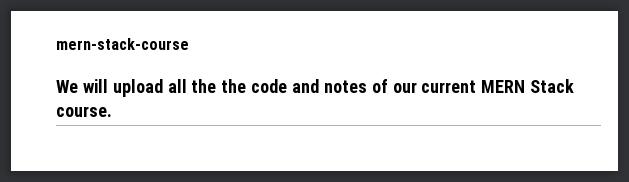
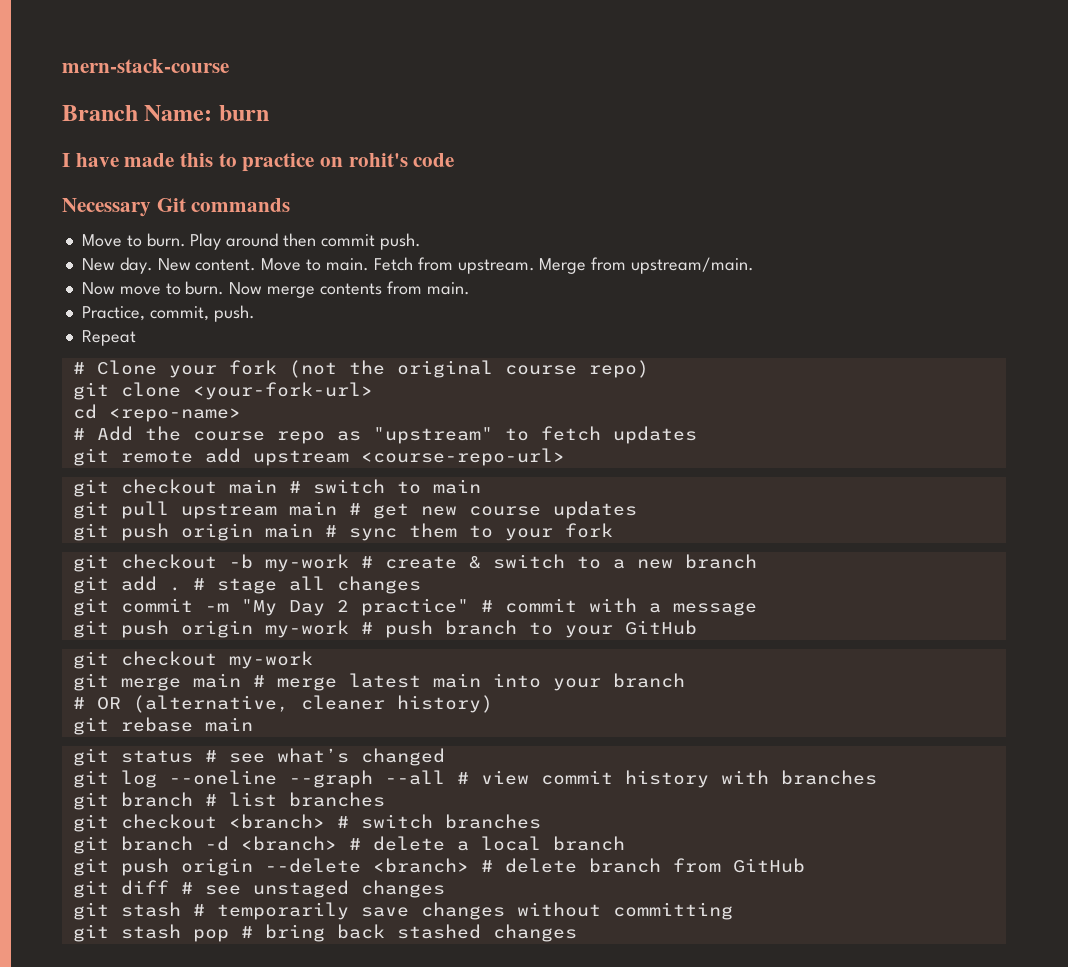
[56,79,575,97] [56,106,112,117] We will upload all the the code and notes of our current MERN Stack course. -> [62,105,269,121] [62,153,455,172] [62,198,291,217] [81,233,421,250] [81,257,755,274] [81,281,470,298] [81,305,255,322] [81,330,136,346] [72,360,649,378] [72,382,373,400] [72,404,241,422] [72,426,697,444] [72,448,565,466] [72,479,481,497] [72,501,637,519] [72,523,613,541] [72,554,757,572] [72,576,421,594] [72,598,757,616] [72,620,697,638] [72,651,313,669] [72,673,685,691] [72,695,493,713] [72,717,253,735] [72,748,445,766] [72,770,877,788] [72,792,385,810] [72,814,541,832] [72,836,625,854] [72,858,805,876] [72,880,445,898] [72,902,733,920] [72,924,577,942] Branch Name: burn // I have made this to practice on rohit's code // Necessary Git commands // Move to burn. Play around then commit push. // New day. New content. Move to main. Fetch from upstream. Merge from upstream/main. // Now move to burn. Now merge contents from main. // Practice, commit, push. // Repeat // # Clone your fork (not the original course repo) // git clone <your-fork-url> // cd <repo-name> // # Add the course repo as "upstream" to fetch updates // git remote add upstream <course-repo-url> // git checkout main # switch to main // git pull upstream main # get new course updates // git push origin main # sync them to your fork // git checkout -b my-work # create & switch to a new branch // git add . # stage all changes // git commit -m "My Day 2 practice" # commit with a message // git push origin my-work # push branch to your GitHub // git checkout my-work // git merge main # merge latest main into your branch // # OR (alternative, cleaner history) // git rebase main // git status # see what’s changed // git log --oneline --graph --all # view commit history with branches // git branch # list branches // git checkout <branch> # switch branches // git branch -d <branch> # delete a local branch // git push origin --delete <branch> # delete branch from GitHub // git diff # see unstaged changes // git stash # temporarily save changes without committing // git stash pop # bring back stashed changes

